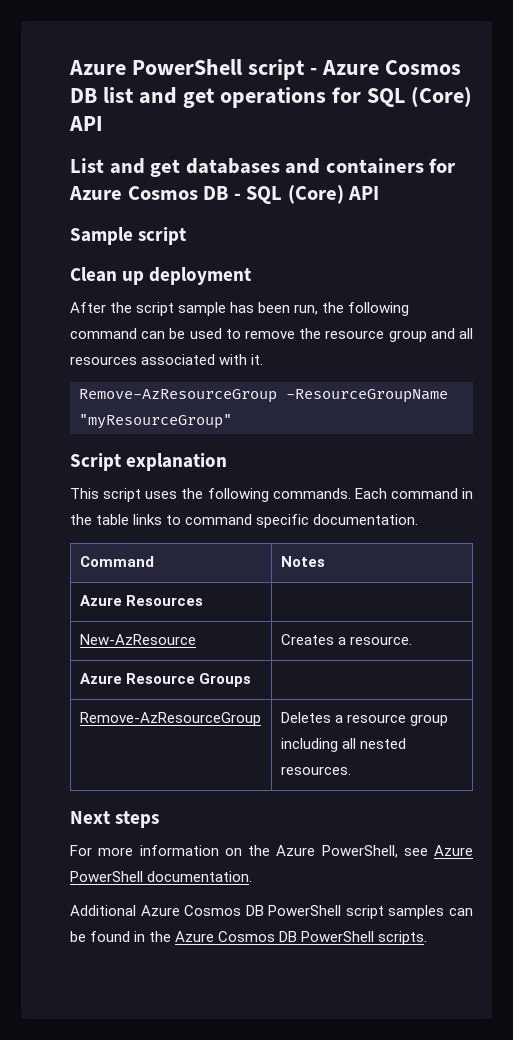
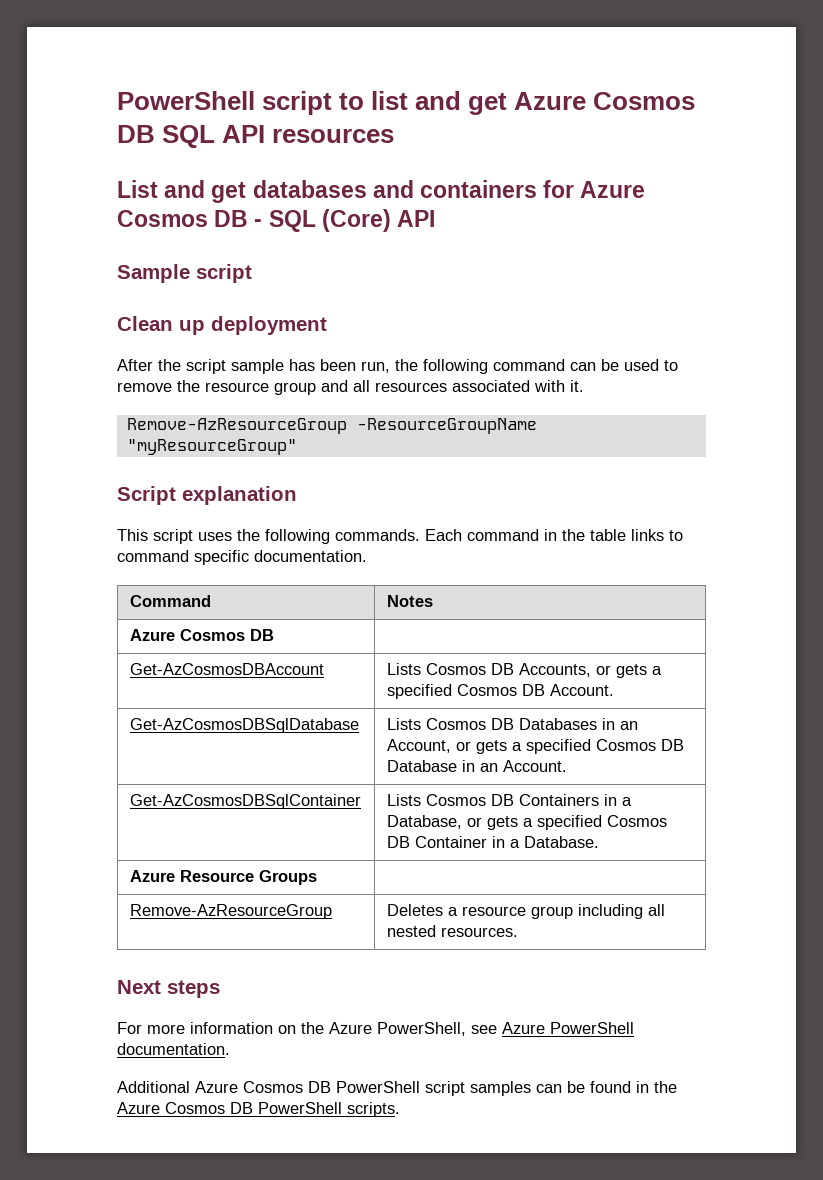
[69,59,461,80] [70,86,472,108] [69,116,103,131] Azure PowerShell script - Azure Cosmos DB list and get operations for SQL (Core) API -> [117,91,696,115] [117,125,395,148] PowerShell script to list and get Azure Cosmos DB SQL API resources
[125,595,203,606] [79,634,196,645] [280,634,412,645] Resources | // New-AzResource | Creates a resource. -> [179,629,274,641] [129,663,324,675] [386,663,662,678] [386,684,614,699] [129,718,359,733] [386,718,638,730] [386,739,684,754] [386,760,567,772] [129,794,361,809] [386,794,632,806] [386,815,667,830] [386,836,599,848] Cosmos DB | // Get-AzCosmosDBAccount | Lists Cosmos DB Accounts, or gets a specified Cosmos DB Account. // Get-AzCosmosDBSqlDatabase | Lists Cosmos DB Databases in an Account, or gets a specified Cosmos DB Database in an Account. // Get-AzCosmosDBSqlContainer | Lists Cosmos DB Containers in a Database, or gets a specified Cosmos DB Container in a Database.

